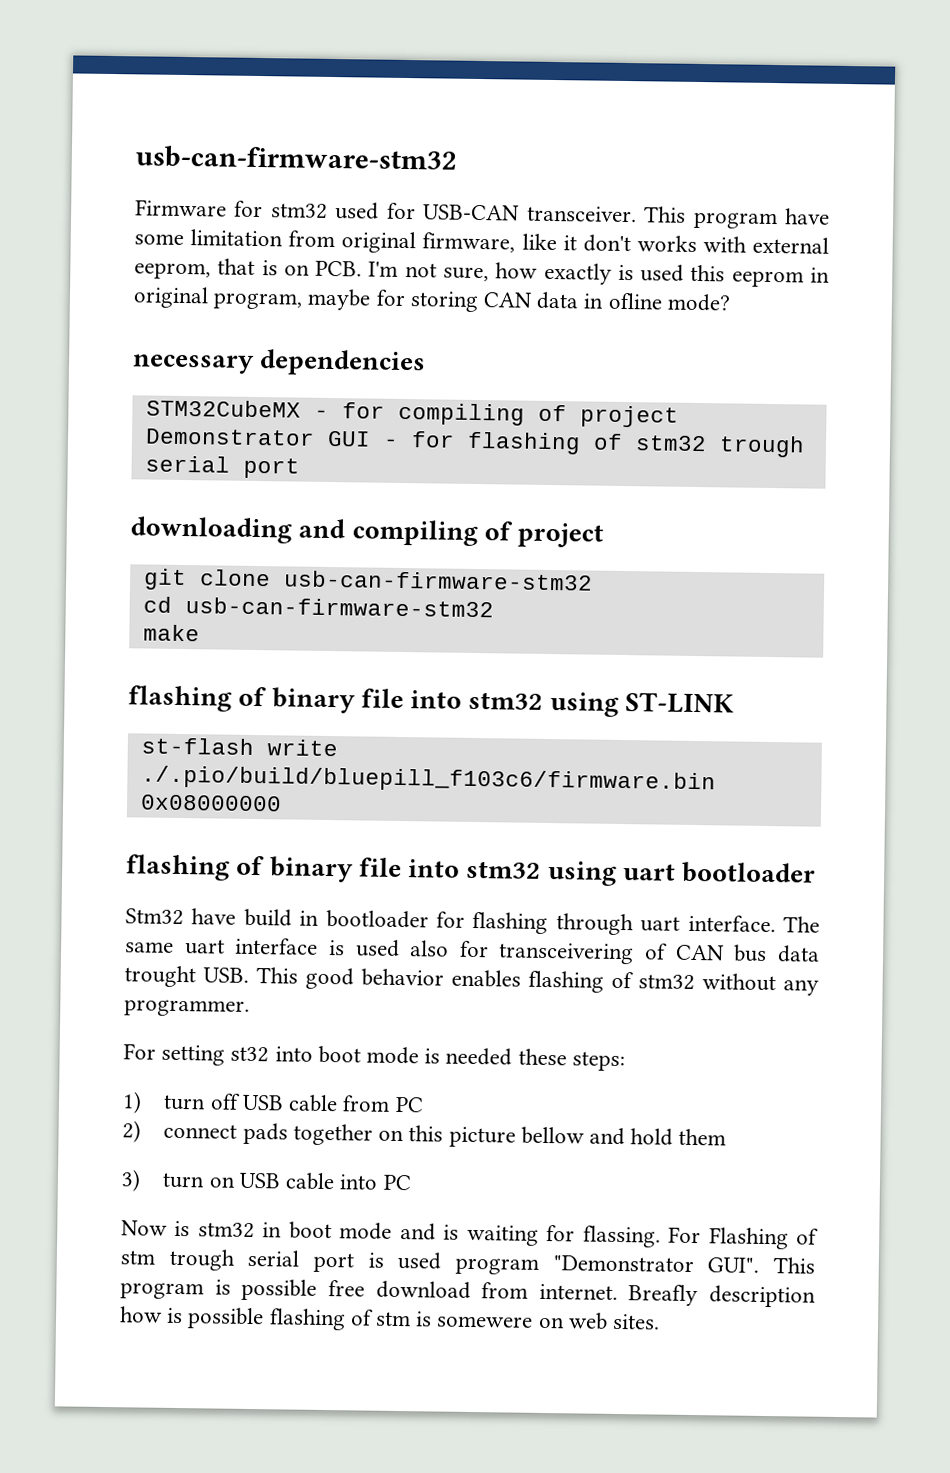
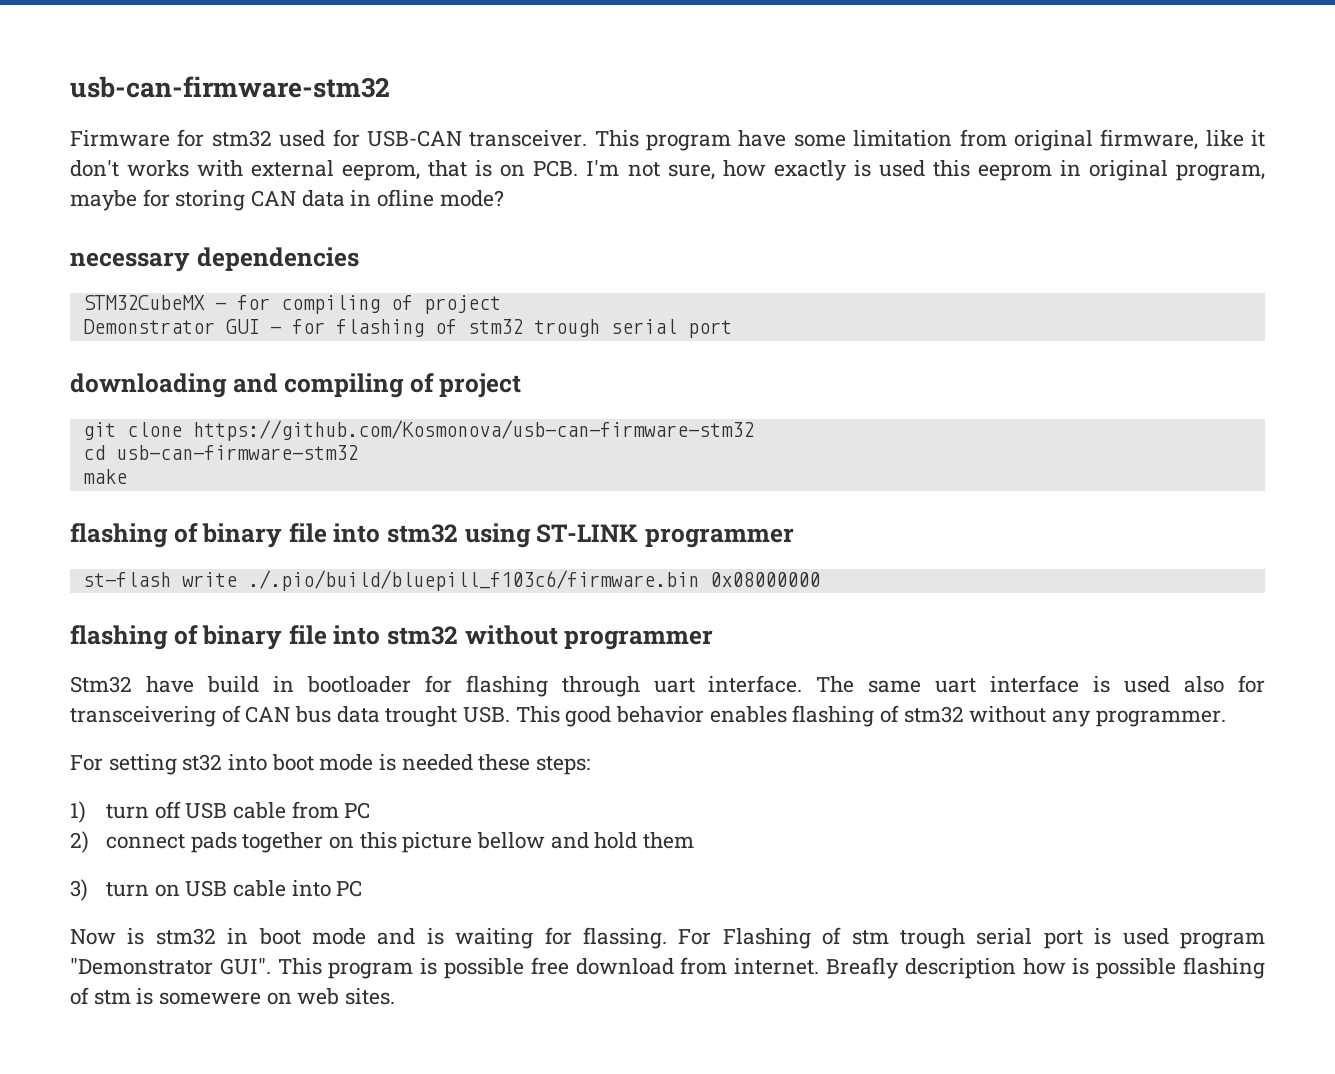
[283,570,593,591] usb-can-firmware-stm32 -> [192,420,754,441] https://github.com/Kosmonova/usb-can-firmware-stm32
(735, 703) none -> [644,528,794,548] programmer
[546,860,817,886] using uart bootloader -> [464,625,714,650] without programmer

